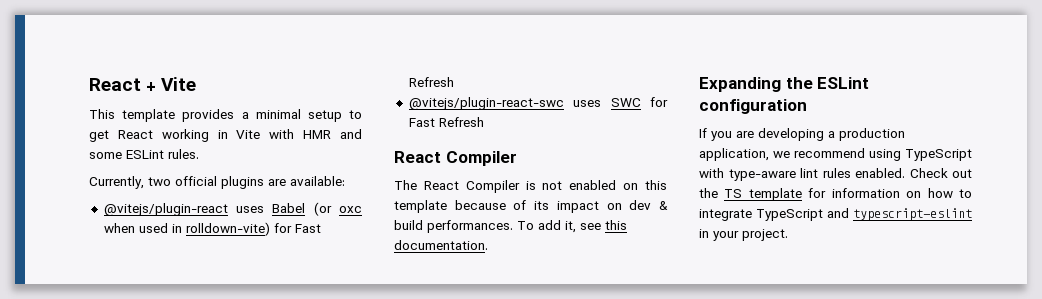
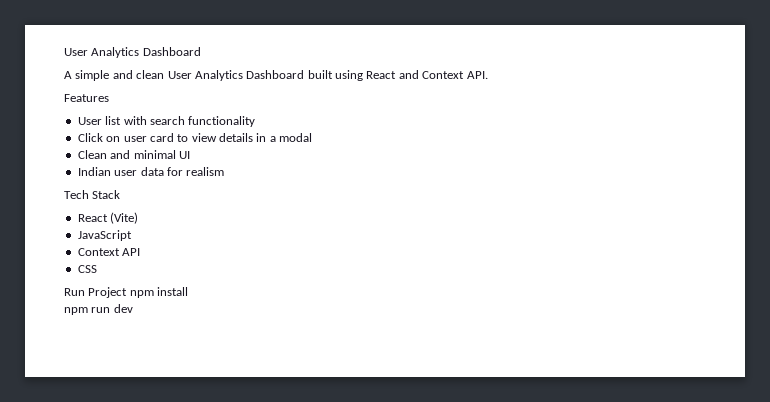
[89,77,197,91] [89,109,362,122] [89,129,362,142] [89,149,199,159] [89,176,345,189] [103,202,362,216] [103,222,321,236] [408,77,454,87] [408,97,668,110] [408,117,484,127] [394,151,517,166] [394,180,667,193] [394,200,668,213] [394,220,627,233] [394,240,488,250] [699,77,870,92] [699,99,807,114] [699,128,905,141] [699,148,972,161] [699,168,972,181] [699,188,972,201] [699,208,972,221] [699,229,788,241] React + Vite // This template provides a minimal setup to get React working in Vite with HMR and some ESLint rules. // Currently, two official plugins are available: // @vitejs/plugin-react uses Babel (or oxc when used in rolldown-vite) for Fast Refresh // @vitejs/plugin-react-swc uses SWC for Fast Refresh // React Compiler // The React Compiler is not enabled on this template because of its impact on dev & build performances. To add it, see this documentation. // Expanding the ESLint configuration // If you are developing a production application, we recommend using TypeScript with type-aware lint rules enabled. Check out the TS template for information on how to integrate TypeScript and typescript-eslint in your project. -> [64,47,201,58] [64,70,488,81] [64,94,109,102] [77,116,256,127] [77,133,313,142] [77,150,190,159] [77,167,225,176] [64,190,121,199] [77,212,139,224] [77,230,132,241] [77,248,141,256] [77,265,97,273] [64,287,189,298] [64,304,133,315] User Analytics Dashboard // A simple and clean User Analytics Dashboard built using React and Context API. // Features // User list with search functionality // Click on user card to view details in a modal // Clean and minimal UI // Indian user data for realism // Tech Stack // React (Vite) // JavaScript // Context API // CSS // Run Project npm install // npm run dev

